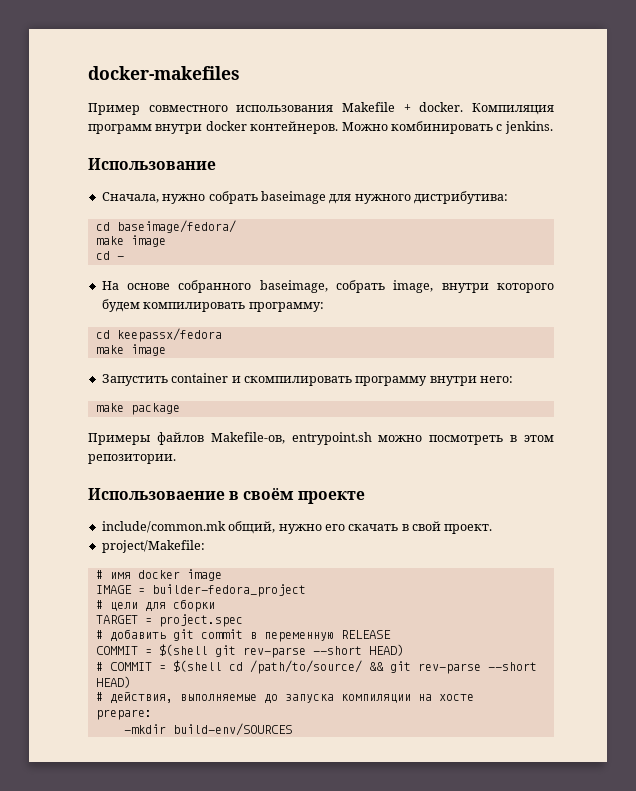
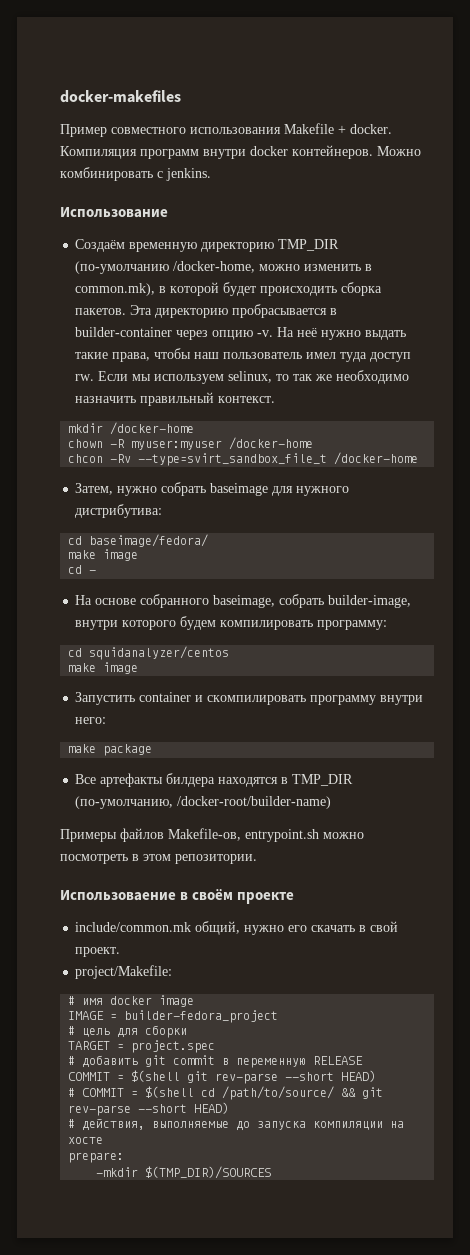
[101,192,159,203] Сначала, -> [75,239,340,252] [75,261,373,274] [75,282,383,296] [75,304,338,318] [75,327,407,340] [75,348,412,362] [75,370,410,384] [75,392,276,406] [68,422,195,435] [68,437,314,450] [68,452,419,466] [75,483,114,495] Создаём временную директорию TMP_DIR (по-умолчанию /docker-home, можно изменить в common.mk), в которой будет происходить сборка пакетов. Эта директорию пробрасывается в builder-container через опцию -v. На неё нужно выдать такие права, чтобы наш пользователь имел туда доступ rw. Если мы используем selinux, то так же необходимо назначить правильный контекст. // mkdir /docker-home // chown -R myuser:myuser /docker-home // chcon -Rv --type=svirt_sandbox_file_t /docker-home // Затем,
[393,280,434,293] image, -> [328,595,412,608] builder-image,
[116,328,222,342] keepassx/fedora -> [89,646,230,660] squidanalyzer/centos
(180, 409) none -> [75,773,354,787] [75,796,332,809] // Все артефакты билдера находятся в TMP_DIR (по-умолчанию, /docker-root/builder-name)
[109,602,138,611] цели -> [82,1028,111,1037] цель
[172,723,292,736] build-env/SOURCES -> [145,1166,272,1179] $(TMP_DIR)/SOURCES

